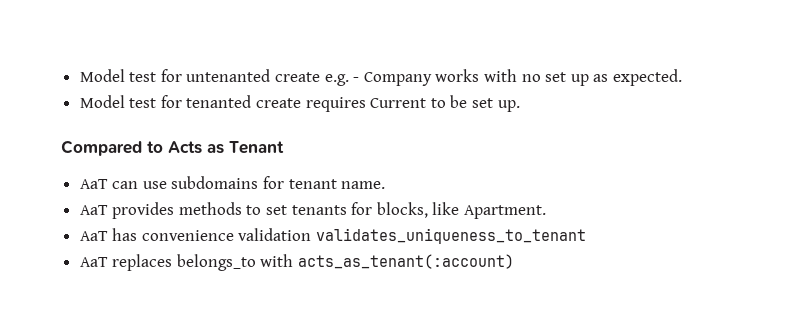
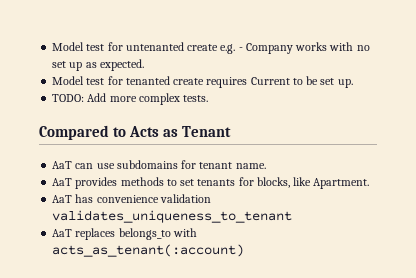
(520, 106) none -> [52,93,209,105] // TODO: Add more complex tests.

